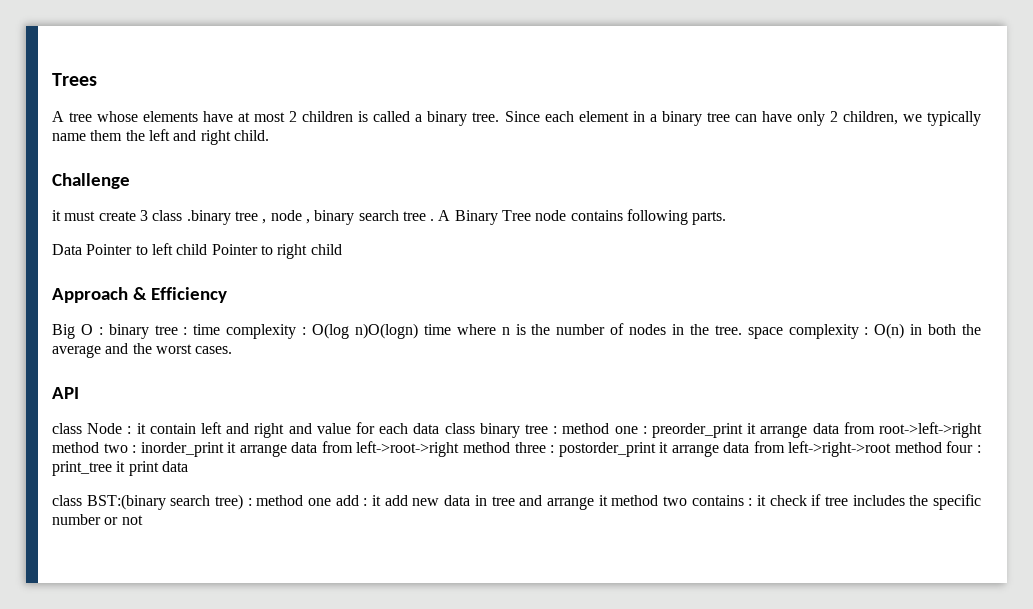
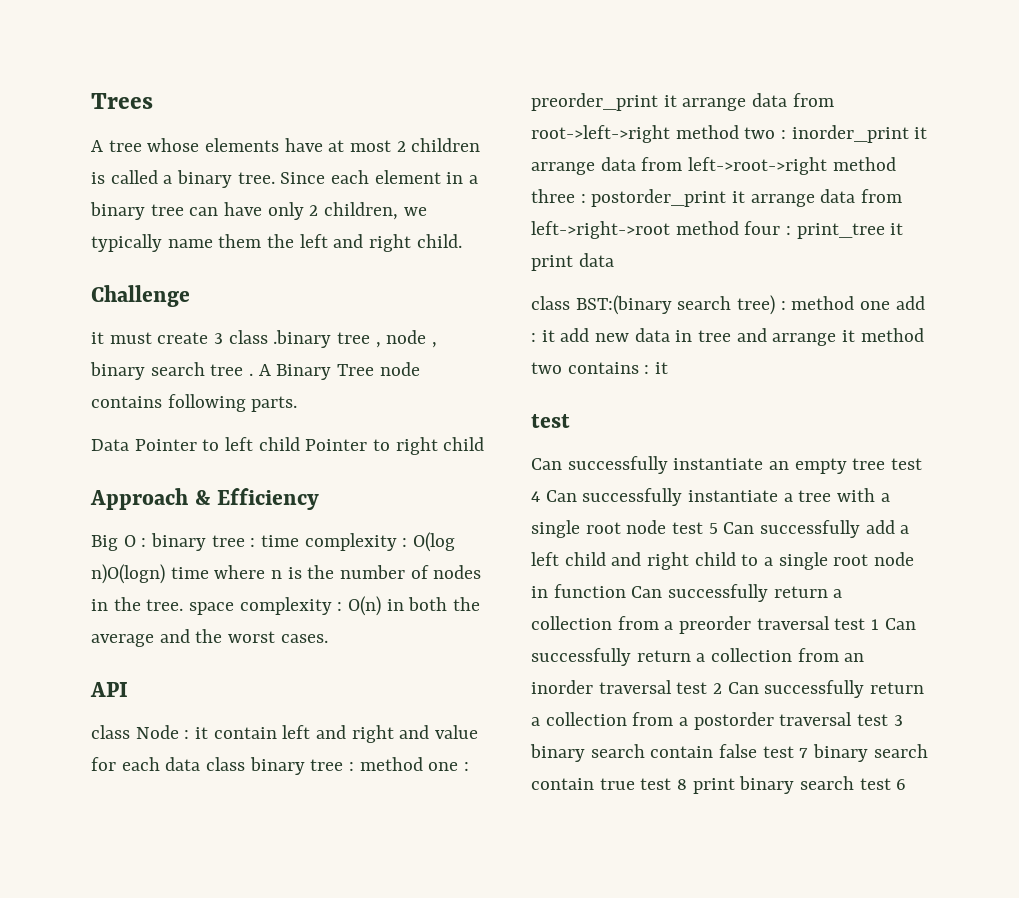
[769,494,982,510] [52,514,143,525] check if tree includes the specific number or not -> [531,414,570,428] [531,456,923,474] [531,488,890,506] [531,520,910,538] [531,552,915,570] [531,584,843,602] [531,616,916,634] [531,648,865,666] [531,680,925,698] [531,712,903,730] [530,744,928,762] [531,776,907,794] // test // Can successfully instantiate an empty tree test 4 Can successfully instantiate a tree with a single root node test 5 Can successfully add a left child and right child to a single root node in function Can successfully return a collection from a preorder traversal test 1 Can successfully return a collection from an inorder traversal test 2 Can successfully return a collection from a postorder traversal test 3 binary search contain false test 7 binary search contain true test 8 print binary search test 6

